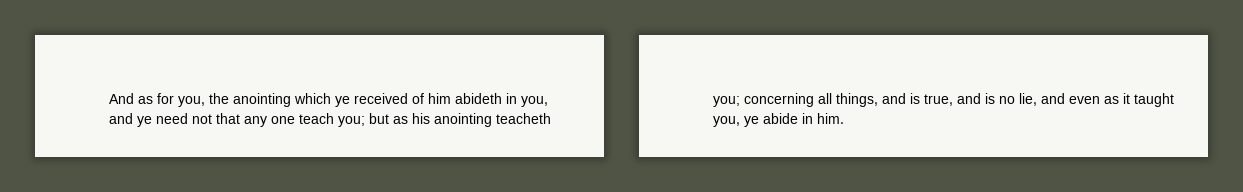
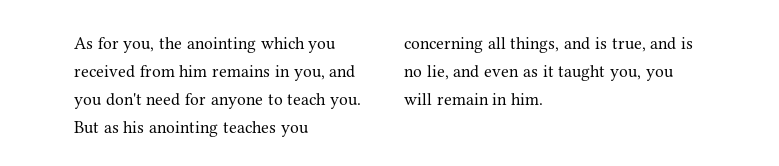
[109,93,153,104] And as -> [74,37,93,49] As
[335,93,548,107] [109,113,389,127] ye received of him abideth in you, and ye need not that any one teach you; but -> [308,41,337,53] [74,65,356,81] [74,93,362,109] [74,121,99,134] you received from him remains in you, and you don't need for anyone to teach you. But
[496,113,551,124] [713,96,740,107] teacheth you; -> [222,121,309,137] teaches you
[744,113,798,127] ye abide -> [645,69,674,81] [404,93,489,105] you will remain

